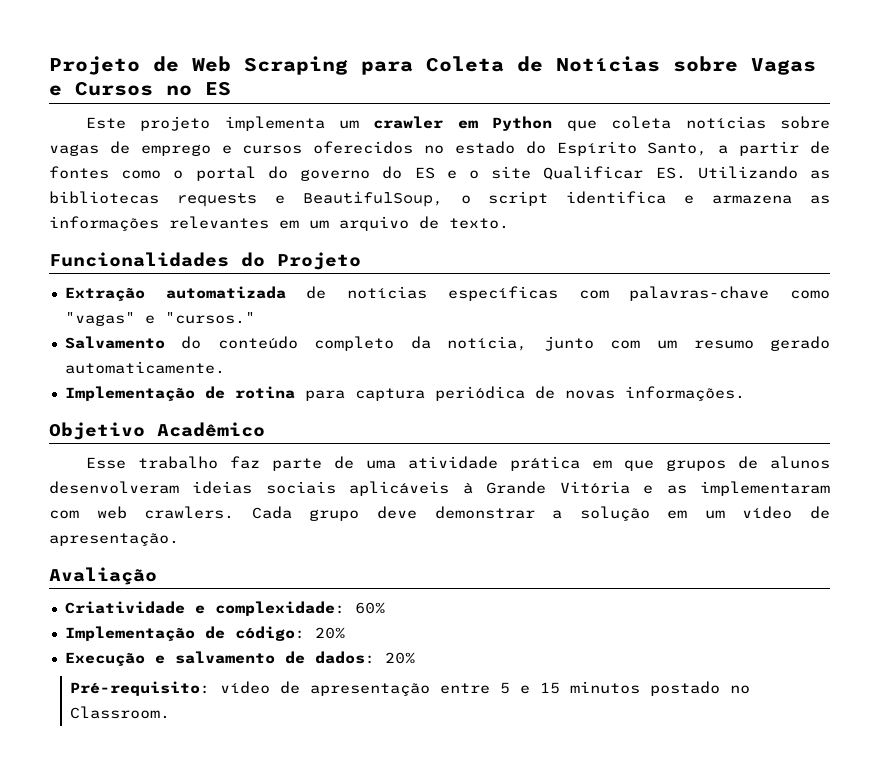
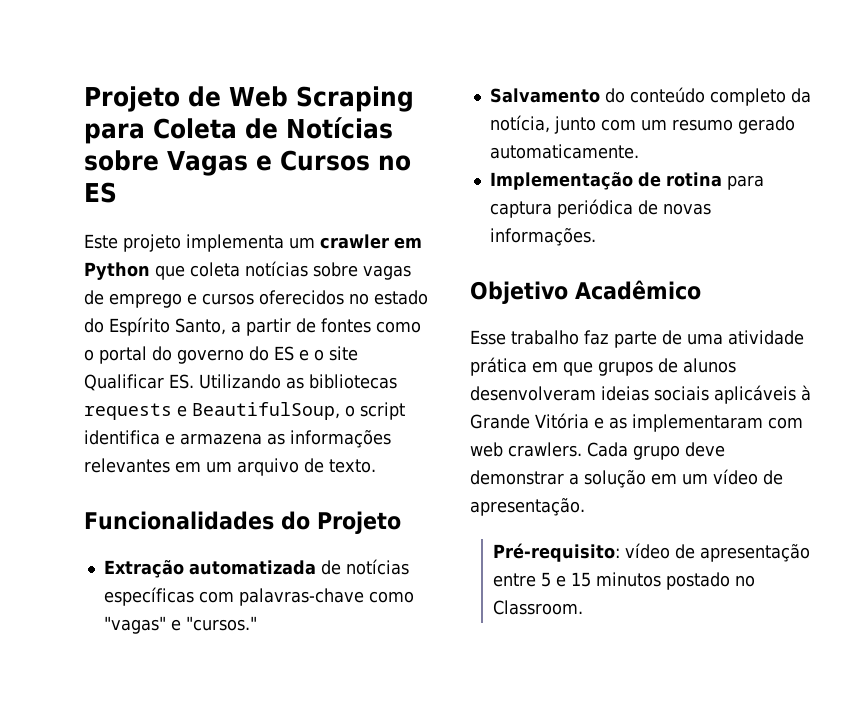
[49,567,157,585] [64,601,385,616] [64,626,345,641] [64,651,415,666] // Avaliação // Criatividade e complexidade: 60% // Implementação de código: 20% // Execução e salvamento de dados: 20% -> (585, 507) none

